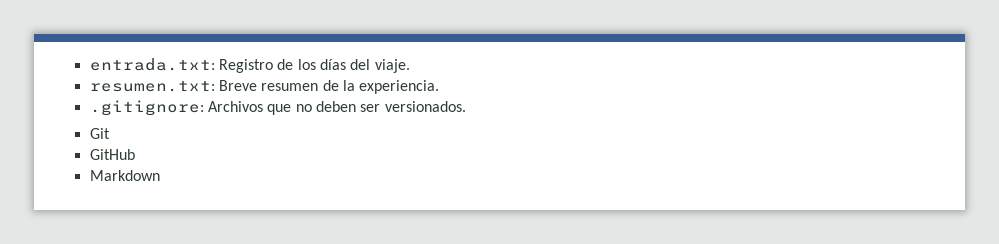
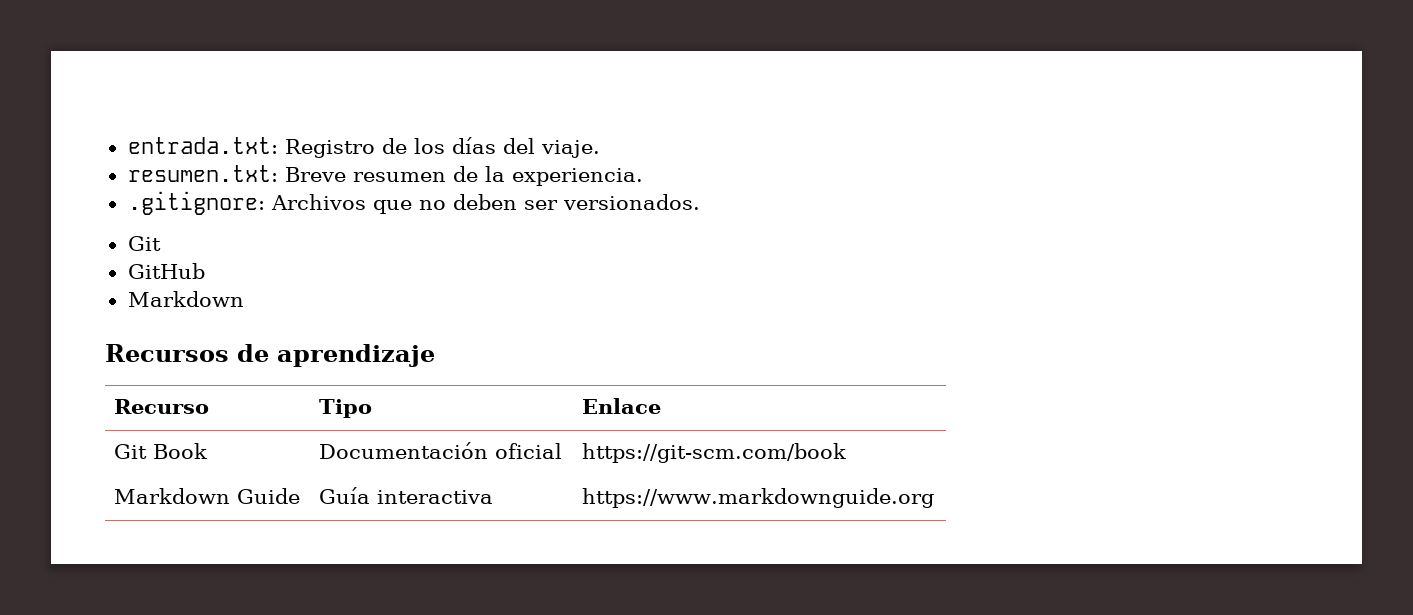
(160, 175) none -> [105,344,435,367] [114,399,210,414] [319,399,373,418] [582,398,662,414] [114,443,208,459] [319,442,563,459] [582,443,847,463] [114,488,301,504] [319,487,494,504] [582,488,935,508] // Recursos de aprendizaje // Recurso | Tipo | Enlace // Git Book | Documentación oficial | https://git-scm.com/book // Markdown Guide | Guía interactiva | https://www.markdownguide.org

